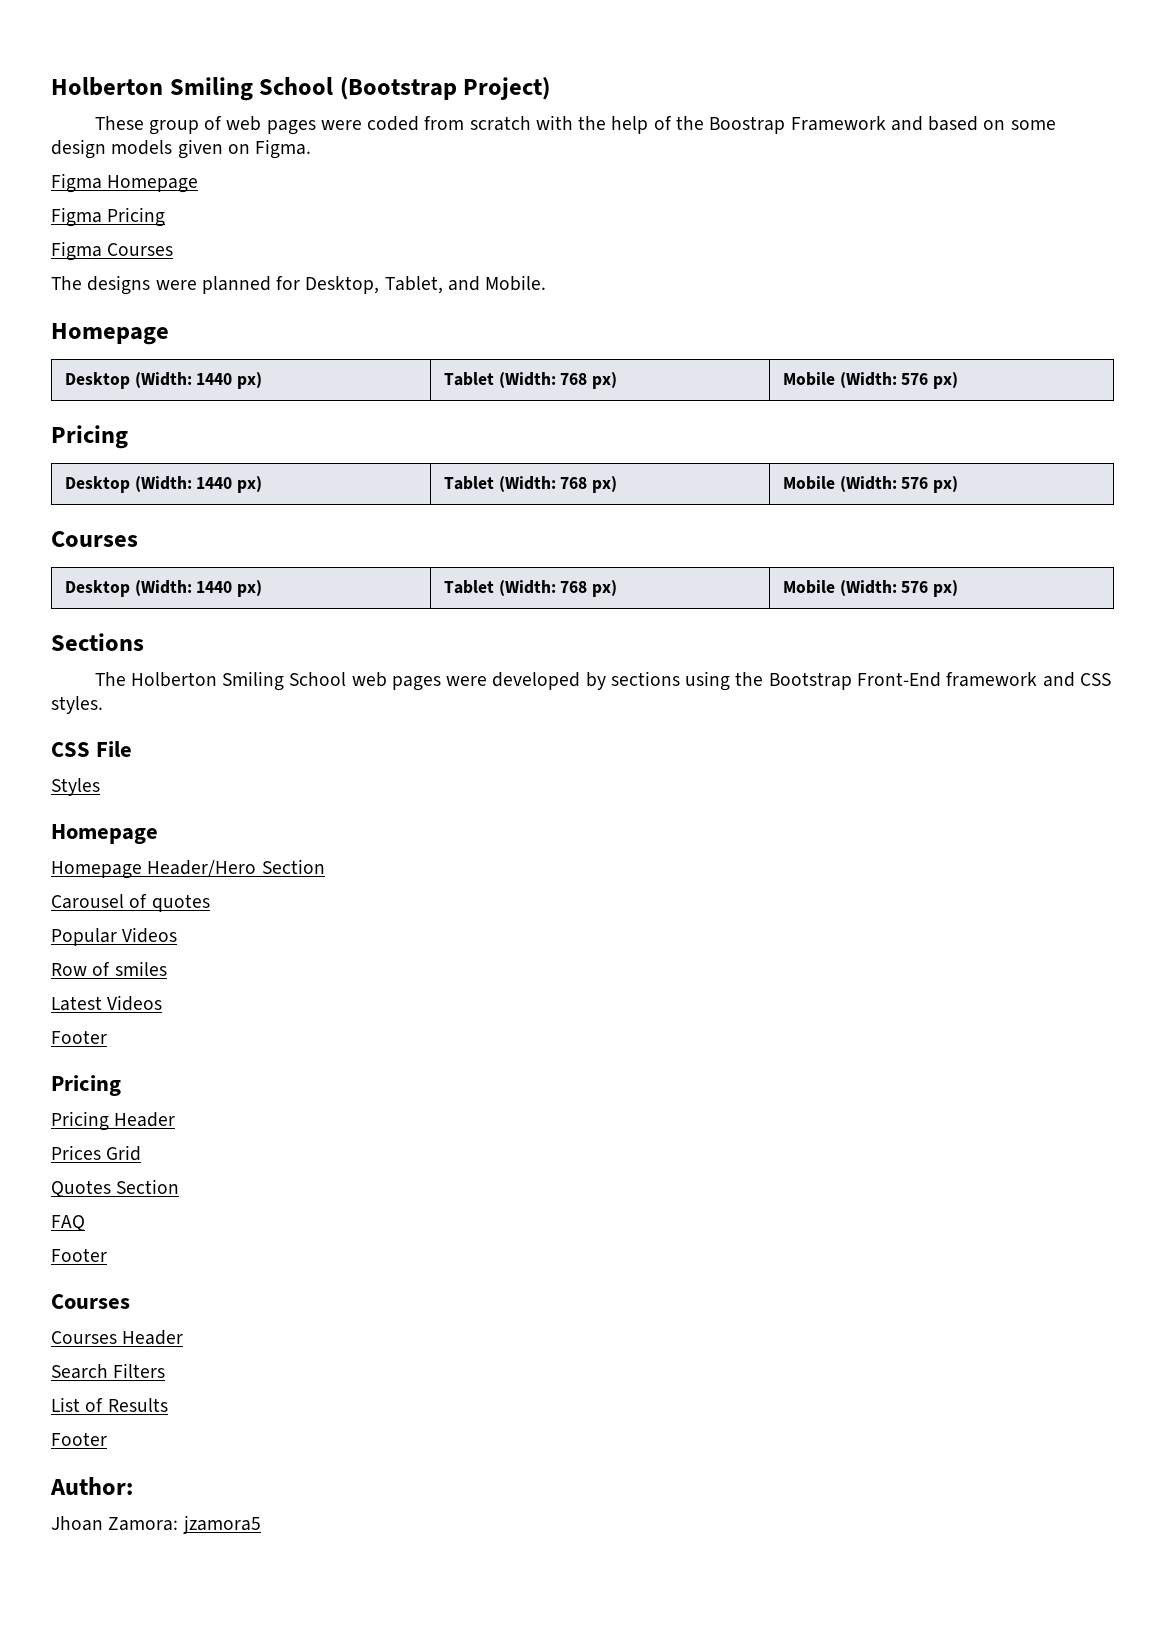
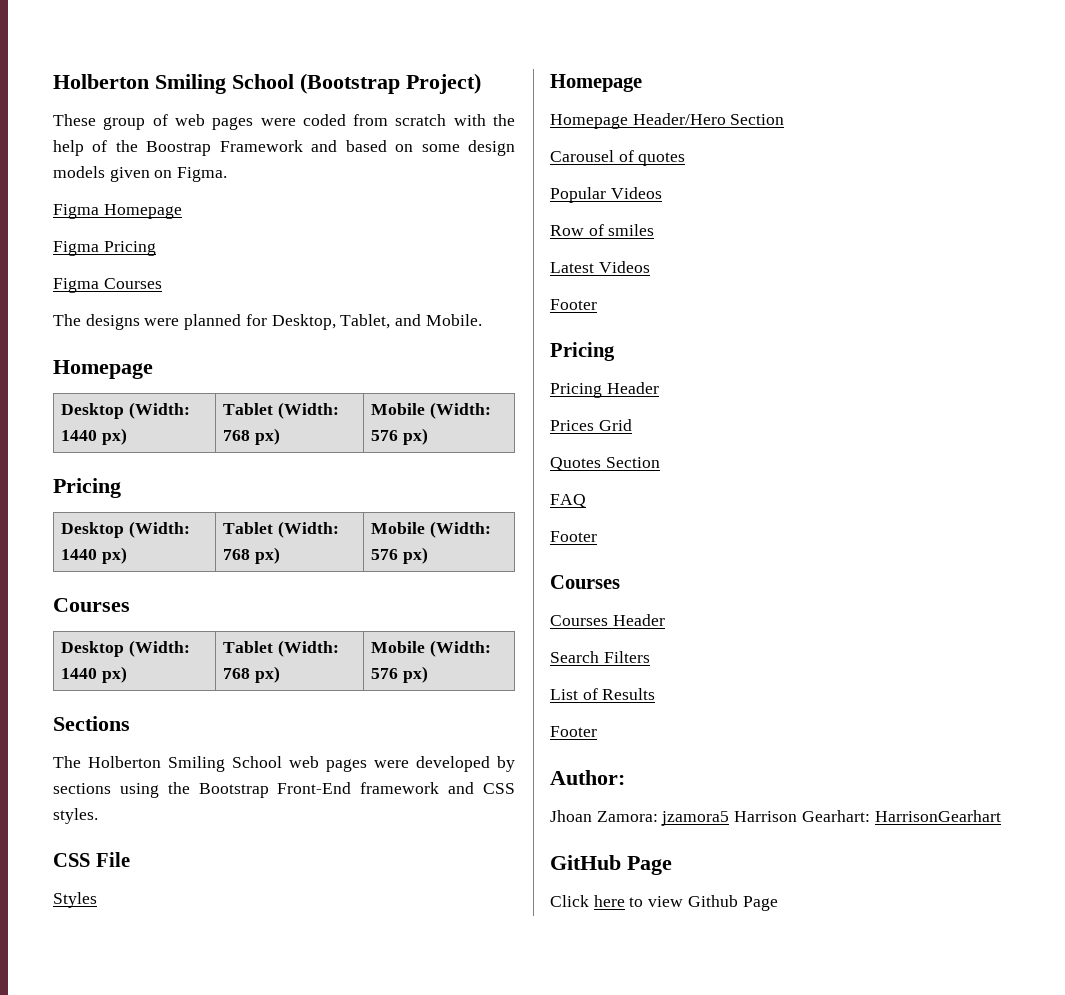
(261, 1524) none -> [734,810,1001,822] [550,855,672,875] [550,895,778,911] Harrison Gearhart: HarrisonGearhart // GitHub Page // Click here to view Github Page

